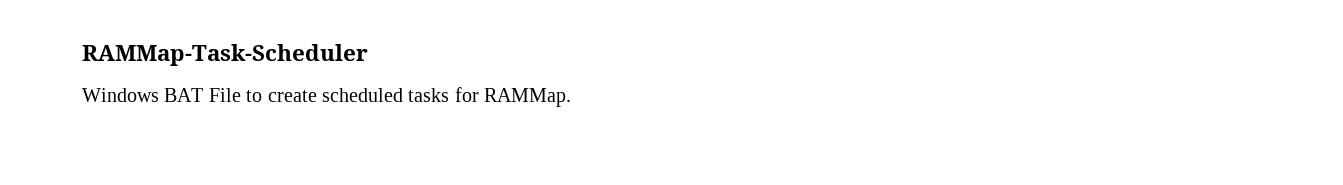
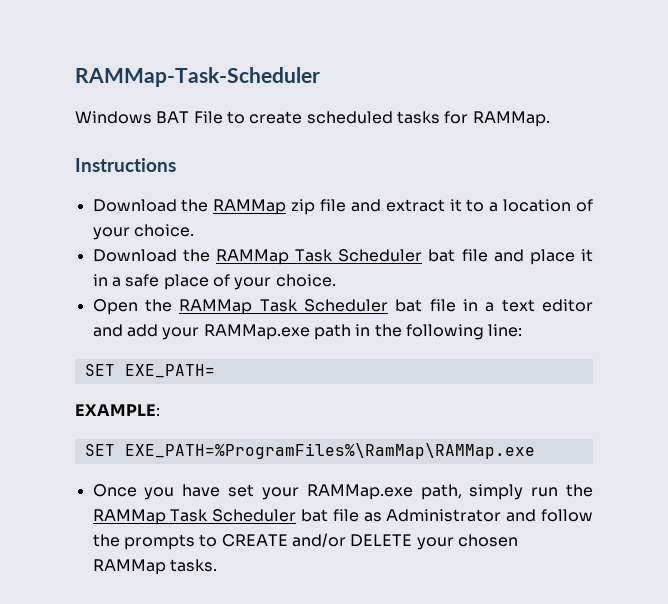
(572, 97) none -> [75,158,176,172] [92,199,594,215] [92,224,194,240] [92,249,593,265] [92,274,336,290] [92,299,593,315] [92,324,523,340] [84,364,215,378] [75,404,160,416] [84,443,535,459] [92,484,593,500] [92,509,593,525] [92,533,518,550] [92,559,217,575] // Instructions // Download the RAMMap zip file and extract it to a location of your choice. // Download the RAMMap Task Scheduler bat file and place it in a safe place of your choice. // Open the RAMMap Task Scheduler bat file in a text editor and add your RAMMap.exe path in the following line: // SET EXE_PATH= // EXAMPLE: // SET EXE_PATH=%ProgramFiles%\RamMap\RAMMap.exe // Once you have set your RAMMap.exe path, simply run the RAMMap Task Scheduler bat file as Administrator and follow the prompts to CREATE and/or DELETE your chosen RAMMap tasks.

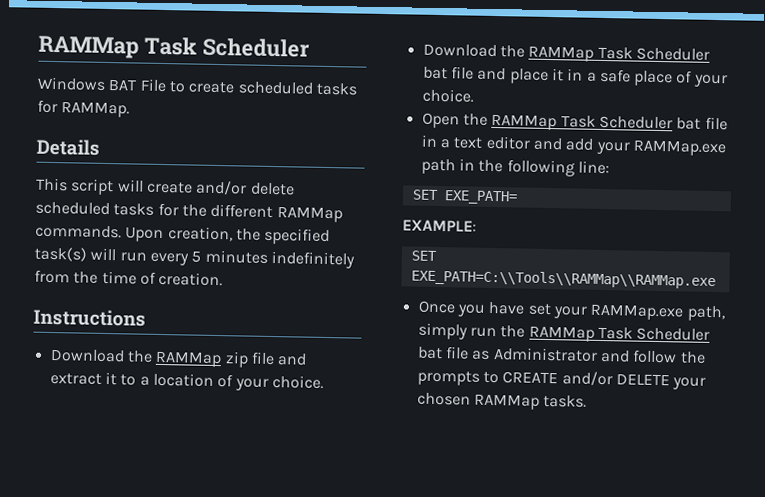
[75,67,320,87] RAMMap-Task-Scheduler -> [38,35,310,59] RAMMap Task Scheduler
(550, 119) none -> [36,138,100,156] [35,177,295,196] [35,201,343,223] [35,224,331,246] [34,246,355,269] [34,269,224,287] // Details // This script will create and/or delete scheduled tasks for the different RAMMap commands. Upon creation, the specified task(s) will run every 5 minutes indefinitely from the time of creation.
[124,443,535,459] EXE_PATH=%ProgramFiles%\RamMap\RAMMap.exe -> [410,269,716,290] EXE_PATH=C:\\Tools\\RAMMap\\RAMMap.exe

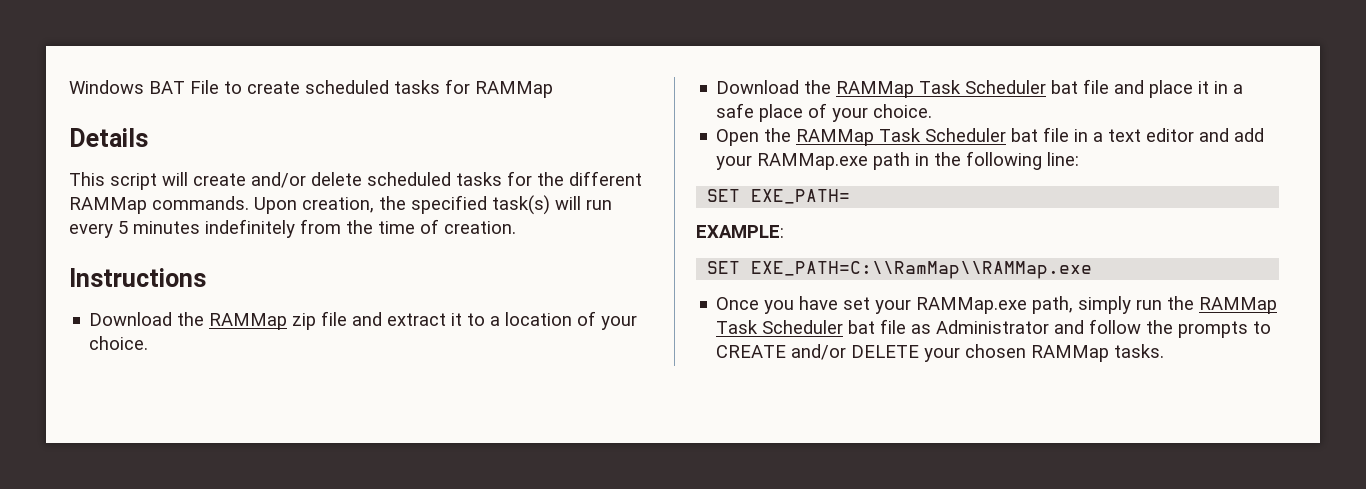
[38,35,310,59] RAMMap Task Scheduler // -> (69, 87) none
[61,101,131,118] RAMMap. -> [475,81,553,98] RAMMap
[410,269,716,290] EXE_PATH=C:\\Tools\\RAMMap\\RAMMap.exe -> [751,261,1093,279] EXE_PATH=C:\\RamMap\\RAMMap.exe

